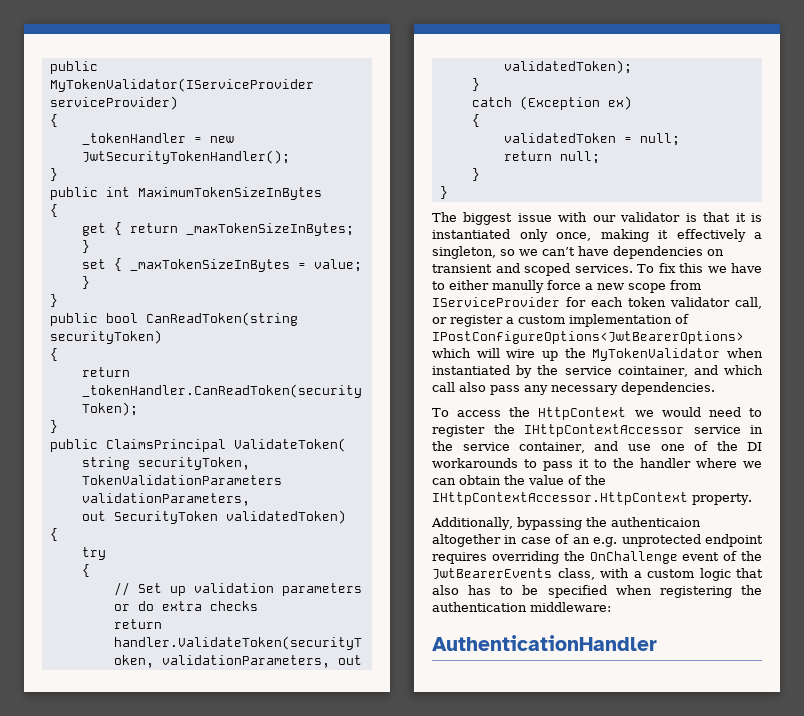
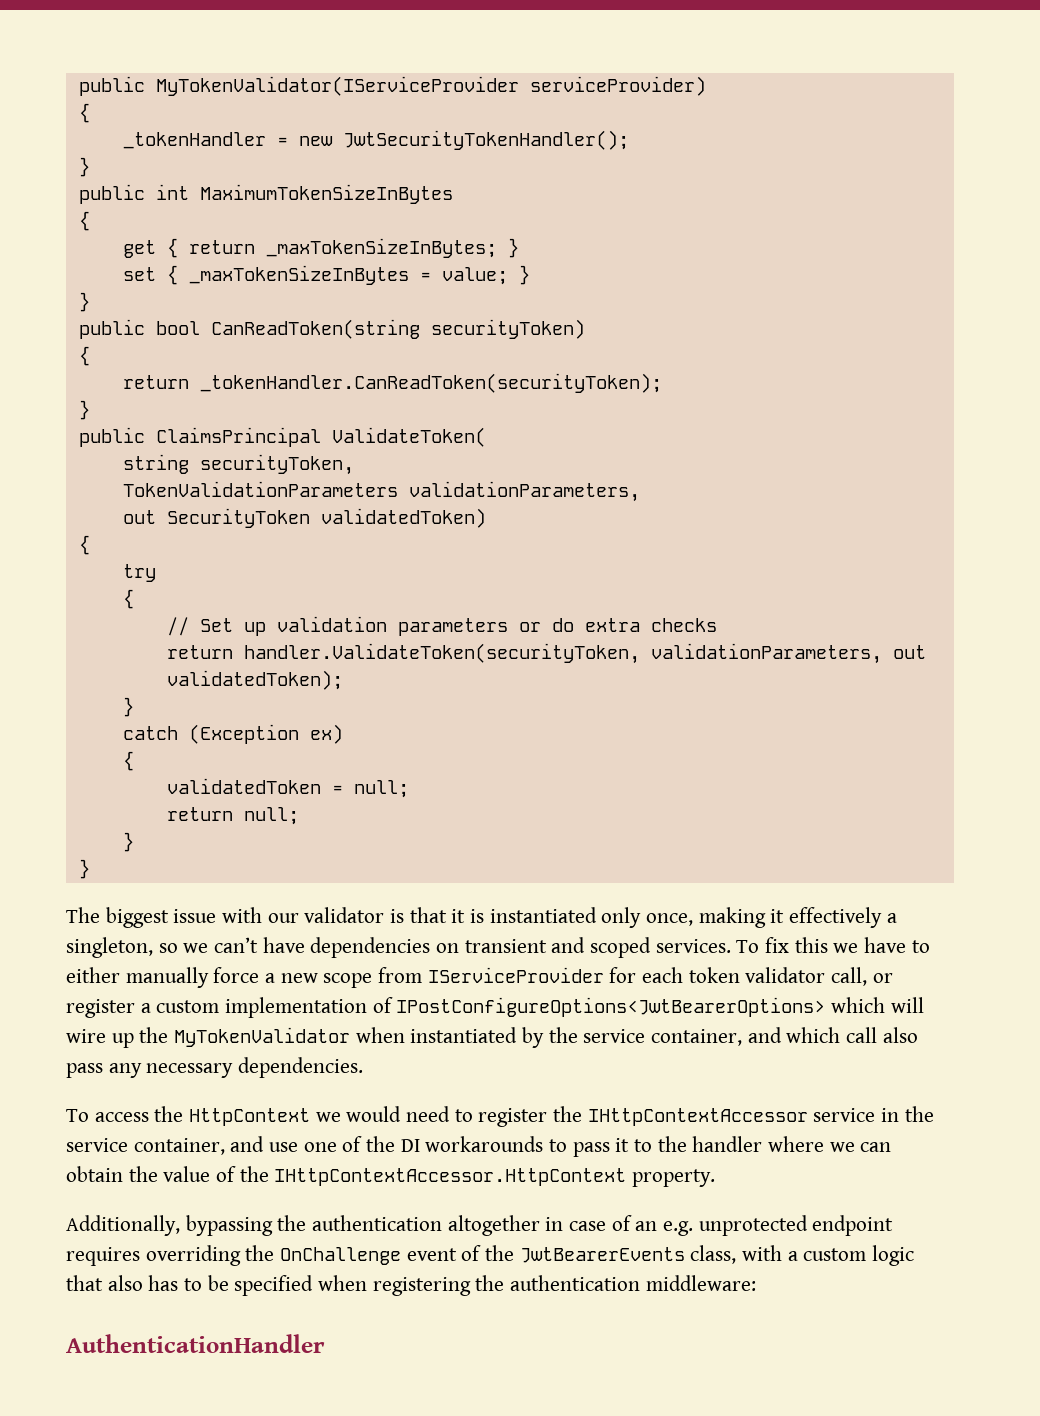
[492,280,544,293] manully -> [125,967,209,988] manually
[617,366,688,377] cointainer, -> [651,1029,743,1046] container,
[610,517,701,527] authenticaion -> [312,1215,443,1231] authentication

